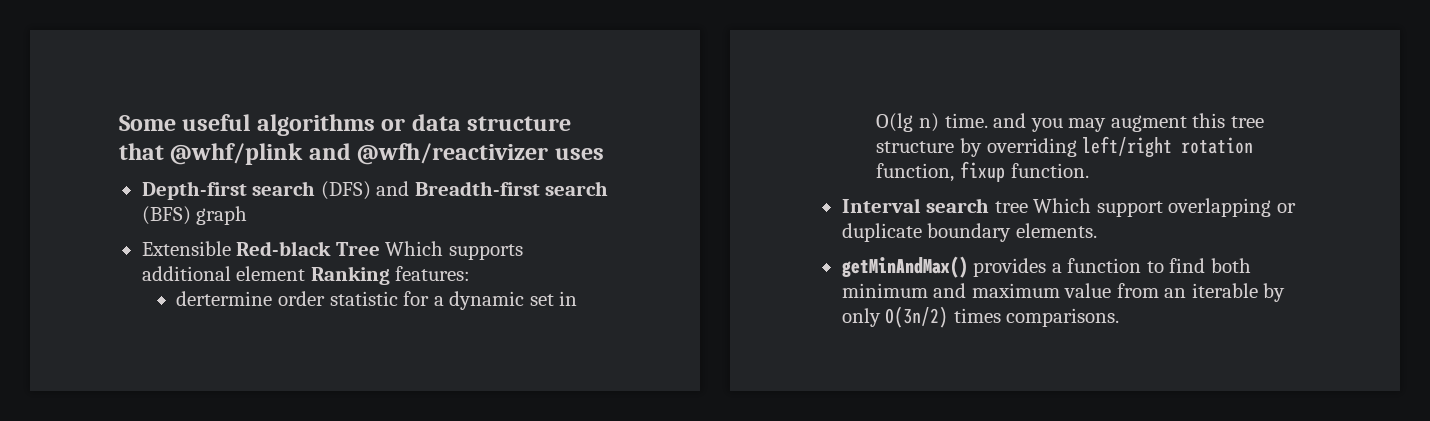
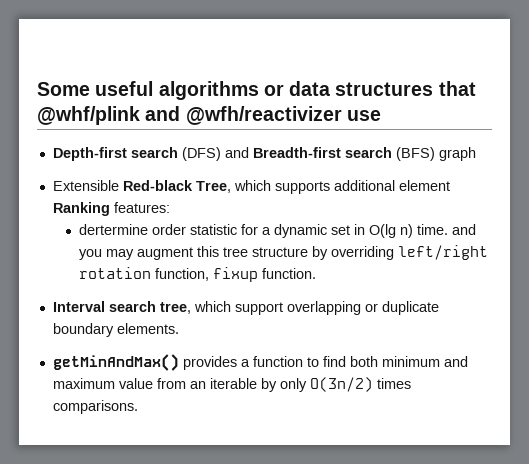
[467,116,572,131] structure -> [335,82,434,96] structures
[554,148,604,160] uses -> [346,110,381,121] use
[335,241,444,256] Tree Which -> [195,180,271,193] Tree, which
[994,198,1092,213] tree Which -> [159,301,231,314] tree, which

